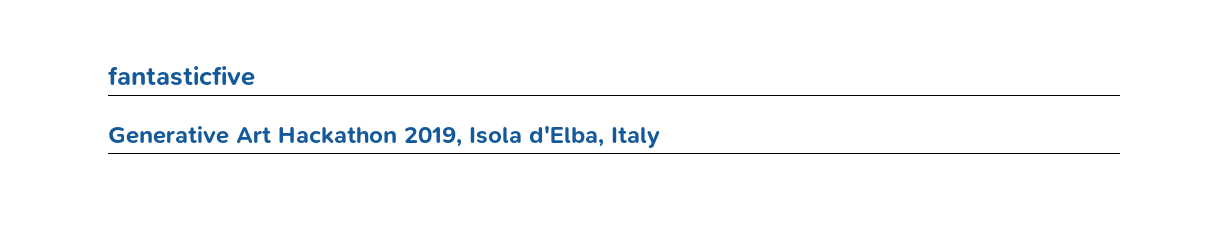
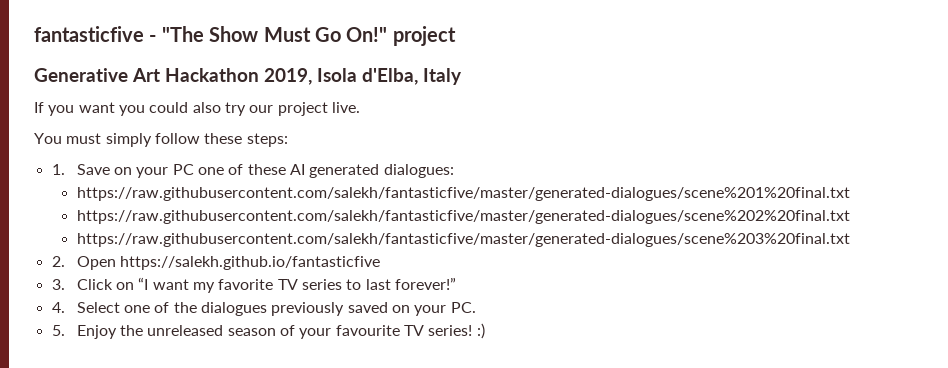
(255, 76) none -> [149,26,456,46] - "The Show Must Go On!" project
(660, 137) none -> [34,102,360,116] [34,133,288,147] [51,164,454,178] [76,187,850,201] [76,210,850,224] [76,233,850,247] [51,256,381,270] [51,277,456,293] [51,302,476,316] [51,323,485,339] // If you want you could also try our project live. // You must simply follow these steps: // 1. Save on your PC one of these AI generated dialogues: // https://raw.githubusercontent.com/salekh/fantasticfive/master/generated-dialogues/scene%201%20final.txt // https://raw.githubusercontent.com/salekh/fantasticfive/master/generated-dialogues/scene%202%20final.txt // https://raw.githubusercontent.com/salekh/fantasticfive/master/generated-dialogues/scene%203%20final.txt // 2. Open https://salekh.github.io/fantasticfive // 3. Click on “I want my favorite TV series to last forever!” // 4. Select one of the dialogues previously saved on your PC. // 5. Enjoy the unreleased season of your favourite TV series! :)

